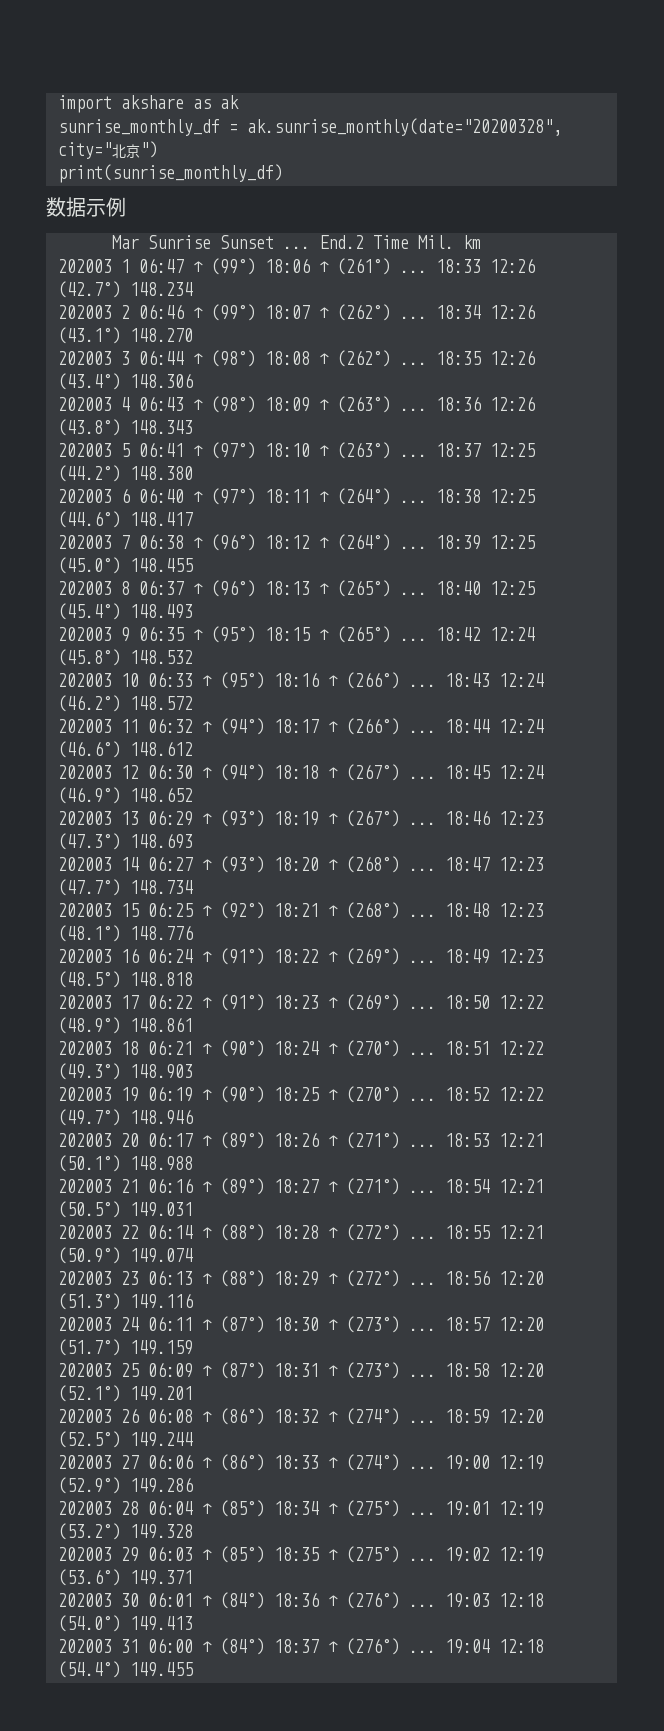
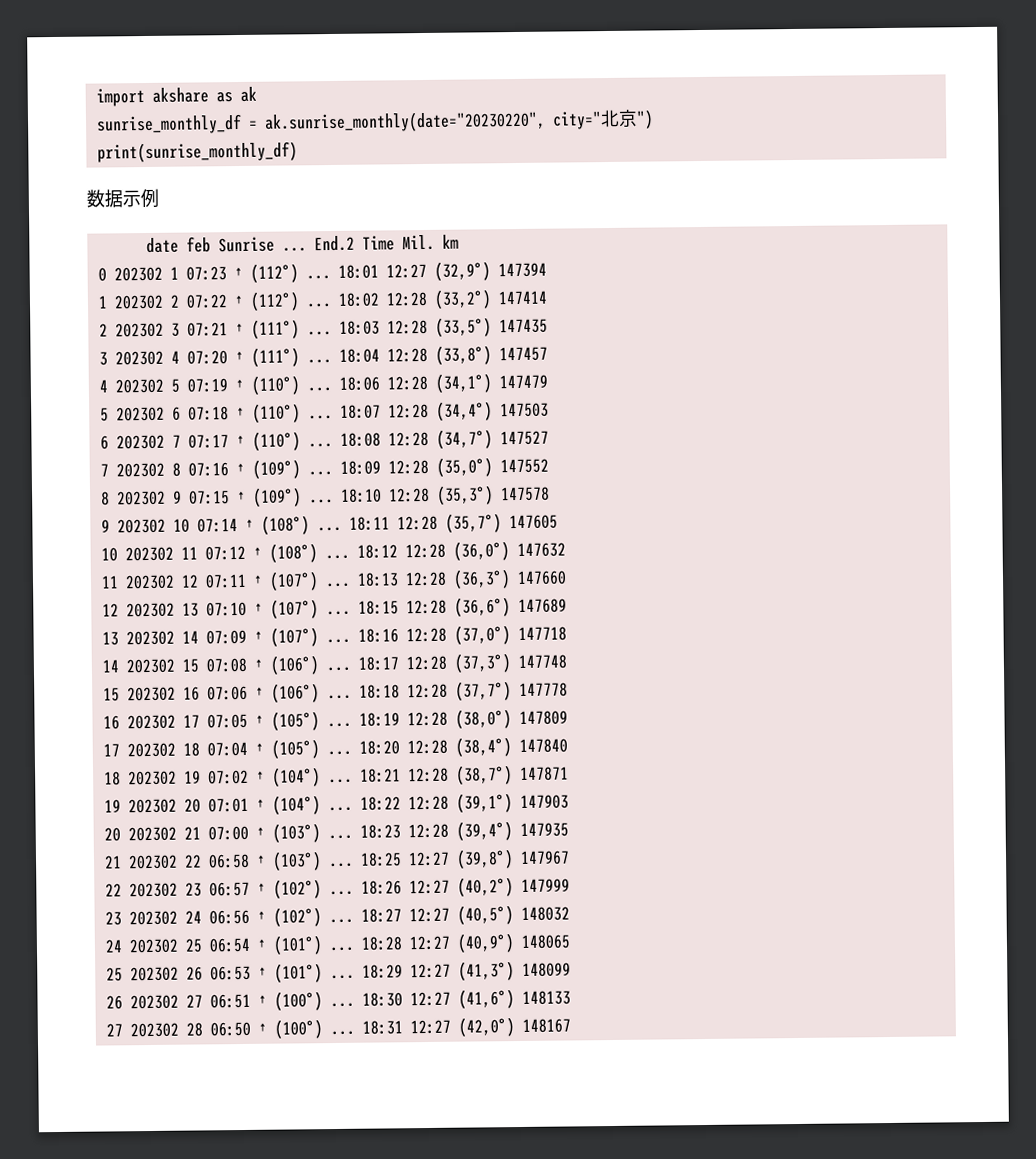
[247,118,562,136] ak.sunrise_monthly(date="20200328", -> [263,110,546,133] ak.sunrise_monthly(date="20230220",
[112,235,274,249] Mar Sunrise Sunset -> [145,236,275,254] date feb Sunrise
[58,258,535,275] [58,281,193,298] [58,304,535,321] [58,327,193,344] [58,350,535,367] [58,373,193,390] [58,396,535,413] [58,419,193,436] [58,442,535,459] [58,465,193,482] [58,488,535,505] [58,511,193,528] [58,534,535,551] [58,557,193,574] [58,580,535,597] [58,603,193,620] [58,626,535,643] [58,649,193,666] [58,672,544,689] [58,695,193,712] [58,718,544,735] [58,741,193,758] [58,764,544,781] [58,787,193,804] [58,810,544,827] [58,833,193,850] [58,856,544,873] [58,879,193,896] [58,902,544,919] [58,925,193,942] [58,948,544,965] [58,971,193,988] [58,994,544,1011] [58,1017,193,1034] [58,1040,544,1057] [58,1063,193,1080] [58,1086,544,1103] [58,1109,193,1126] [58,1132,544,1149] [58,1155,193,1172] [58,1178,544,1195] [58,1201,193,1218] [58,1224,544,1241] [58,1247,193,1264] [58,1270,544,1287] [58,1293,193,1310] [58,1316,544,1333] [58,1339,193,1356] [58,1362,544,1379] [58,1385,193,1402] [58,1408,544,1425] [58,1431,193,1448] [58,1454,544,1471] [58,1477,193,1494] [58,1500,544,1517] [58,1523,193,1540] [58,1546,544,1563] [58,1569,193,1586] [58,1592,544,1609] [58,1615,193,1632] [58,1638,544,1655] [58,1661,193,1678] 202003 1 06:47 ↑ (99°) 18:06 ↑ (261°) ... 18:33 12:26 (42.7°) 148.234 // 202003 2 06:46 ↑ (99°) 18:07 ↑ (262°) ... 18:34 12:26 (43.1°) 148.270 // 202003 3 06:44 ↑ (98°) 18:08 ↑ (262°) ... 18:35 12:26 (43.4°) 148.306 // 202003 4 06:43 ↑ (98°) 18:09 ↑ (263°) ... 18:36 12:26 (43.8°) 148.343 // 202003 5 06:41 ↑ (97°) 18:10 ↑ (263°) ... 18:37 12:25 (44.2°) 148.380 // 202003 6 06:40 ↑ (97°) 18:11 ↑ (264°) ... 18:38 12:25 (44.6°) 148.417 // 202003 7 06:38 ↑ (96°) 18:12 ↑ (264°) ... 18:39 12:25 (45.0°) 148.455 // 202003 8 06:37 ↑ (96°) 18:13 ↑ (265°) ... 18:40 12:25 (45.4°) 148.493 // 202003 9 06:35 ↑ (95°) 18:15 ↑ (265°) ... 18:42 12:24 (45.8°) 148.532 // 202003 10 06:33 ↑ (95°) 18:16 ↑ (266°) ... 18:43 12:24 (46.2°) 148.572 // 202003 11 06:32 ↑ (94°) 18:17 ↑ (266°) ... 18:44 12:24 (46.6°) 148.612 // 202003 12 06:30 ↑ (94°) 18:18 ↑ (267°) ... 18:45 12:24 (46.9°) 148.652 // 202003 13 06:29 ↑ (93°) 18:19 ↑ (267°) ... 18:46 12:23 (47.3°) 148.693 // 202003 14 06:27 ↑ (93°) 18:20 ↑ (268°) ... 18:47 12:23 (47.7°) 148.734 // 202003 15 06:25 ↑ (92°) 18:21 ↑ (268°) ... 18:48 12:23 (48.1°) 148.776 // 202003 16 06:24 ↑ (91°) 18:22 ↑ (269°) ... 18:49 12:23 (48.5°) 148.818 // 202003 17 06:22 ↑ (91°) 18:23 ↑ (269°) ... 18:50 12:22 (48.9°) 148.861 // 202003 18 06:21 ↑ (90°) 18:24 ↑ (270°) ... 18:51 12:22 (49.3°) 148.903 // 202003 19 06:19 ↑ (90°) 18:25 ↑ (270°) ... 18:52 12:22 (49.7°) 148.946 // 202003 20 06:17 ↑ (89°) 18:26 ↑ (271°) ... 18:53 12:21 (50.1°) 148.988 // 202003 21 06:16 ↑ (89°) 18:27 ↑ (271°) ... 18:54 12:21 (50.5°) 149.031 // 202003 22 06:14 ↑ (88°) 18:28 ↑ (272°) ... 18:55 12:21 (50.9°) 149.074 // 202003 23 06:13 ↑ (88°) 18:29 ↑ (272°) ... 18:56 12:20 (51.3°) 149.116 // 202003 24 06:11 ↑ (87°) 18:30 ↑ (273°) ... 18:57 12:20 (51.7°) 149.159 // 202003 25 06:09 ↑ (87°) 18:31 ↑ (273°) ... 18:58 12:20 (52.1°) 149.201 // 202003 26 06:08 ↑ (86°) 18:32 ↑ (274°) ... 18:59 12:20 (52.5°) 149.244 // 202003 27 06:06 ↑ (86°) 18:33 ↑ (274°) ... 19:00 12:19 (52.9°) 149.286 // 202003 28 06:04 ↑ (85°) 18:34 ↑ (275°) ... 19:01 12:19 (53.2°) 149.328 // 202003 29 06:03 ↑ (85°) 18:35 ↑ (275°) ... 19:02 12:19 (53.6°) 149.371 // 202003 30 06:01 ↑ (84°) 18:36 ↑ (276°) ... 19:03 12:18 (54.0°) 149.413 // 202003 31 06:00 ↑ (84°) 18:37 ↑ (276°) ... 19:04 12:18 (54.4°) 149.455 -> [97,261,547,283] [97,289,548,311] [98,317,548,339] [98,345,548,367] [98,373,548,395] [99,401,549,423] [99,429,549,451] [99,457,549,479] [100,485,550,507] [100,513,558,535] [100,541,566,563] [100,569,567,591] [101,597,567,619] [101,625,567,647] [101,653,567,675] [102,681,568,703] [102,709,568,731] [102,737,568,759] [103,765,569,787] [103,793,569,815] [103,821,569,843] [103,849,570,871] [104,877,570,899] [104,905,570,927] [104,933,570,955] [105,961,571,983] [105,989,571,1011] [105,1017,571,1039] 0 202302 1 07:23 ↑ (112°) ... 18:01 12:27 (32,9°) 147394 // 1 202302 2 07:22 ↑ (112°) ... 18:02 12:28 (33,2°) 147414 // 2 202302 3 07:21 ↑ (111°) ... 18:03 12:28 (33,5°) 147435 // 3 202302 4 07:20 ↑ (111°) ... 18:04 12:28 (33,8°) 147457 // 4 202302 5 07:19 ↑ (110°) ... 18:06 12:28 (34,1°) 147479 // 5 202302 6 07:18 ↑ (110°) ... 18:07 12:28 (34,4°) 147503 // 6 202302 7 07:17 ↑ (110°) ... 18:08 12:28 (34,7°) 147527 // 7 202302 8 07:16 ↑ (109°) ... 18:09 12:28 (35,0°) 147552 // 8 202302 9 07:15 ↑ (109°) ... 18:10 12:28 (35,3°) 147578 // 9 202302 10 07:14 ↑ (108°) ... 18:11 12:28 (35,7°) 147605 // 10 202302 11 07:12 ↑ (108°) ... 18:12 12:28 (36,0°) 147632 // 11 202302 12 07:11 ↑ (107°) ... 18:13 12:28 (36,3°) 147660 // 12 202302 13 07:10 ↑ (107°) ... 18:15 12:28 (36,6°) 147689 // 13 202302 14 07:09 ↑ (107°) ... 18:16 12:28 (37,0°) 147718 // 14 202302 15 07:08 ↑ (106°) ... 18:17 12:28 (37,3°) 147748 // 15 202302 16 07:06 ↑ (106°) ... 18:18 12:28 (37,7°) 147778 // 16 202302 17 07:05 ↑ (105°) ... 18:19 12:28 (38,0°) 147809 // 17 202302 18 07:04 ↑ (105°) ... 18:20 12:28 (38,4°) 147840 // 18 202302 19 07:02 ↑ (104°) ... 18:21 12:28 (38,7°) 147871 // 19 202302 20 07:01 ↑ (104°) ... 18:22 12:28 (39,1°) 147903 // 20 202302 21 07:00 ↑ (103°) ... 18:23 12:28 (39,4°) 147935 // 21 202302 22 06:58 ↑ (103°) ... 18:25 12:27 (39,8°) 147967 // 22 202302 23 06:57 ↑ (102°) ... 18:26 12:27 (40,2°) 147999 // 23 202302 24 06:56 ↑ (102°) ... 18:27 12:27 (40,5°) 148032 // 24 202302 25 06:54 ↑ (101°) ... 18:28 12:27 (40,9°) 148065 // 25 202302 26 06:53 ↑ (101°) ... 18:29 12:27 (41,3°) 148099 // 26 202302 27 06:51 ↑ (100°) ... 18:30 12:27 (41,6°) 148133 // 27 202302 28 06:50 ↑ (100°) ... 18:31 12:27 (42,0°) 148167

